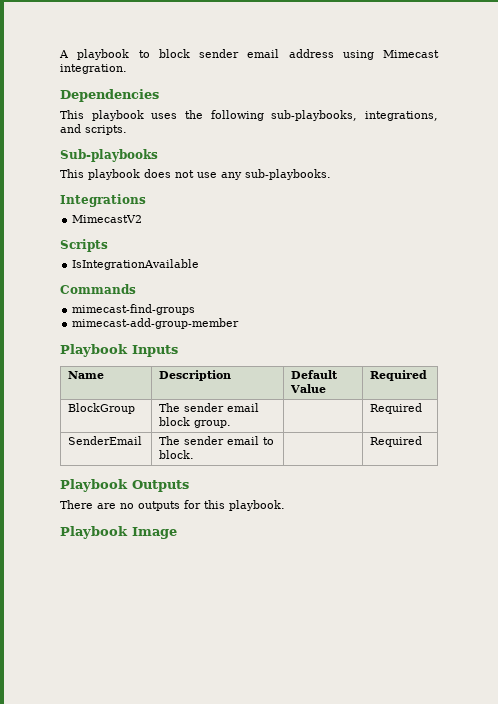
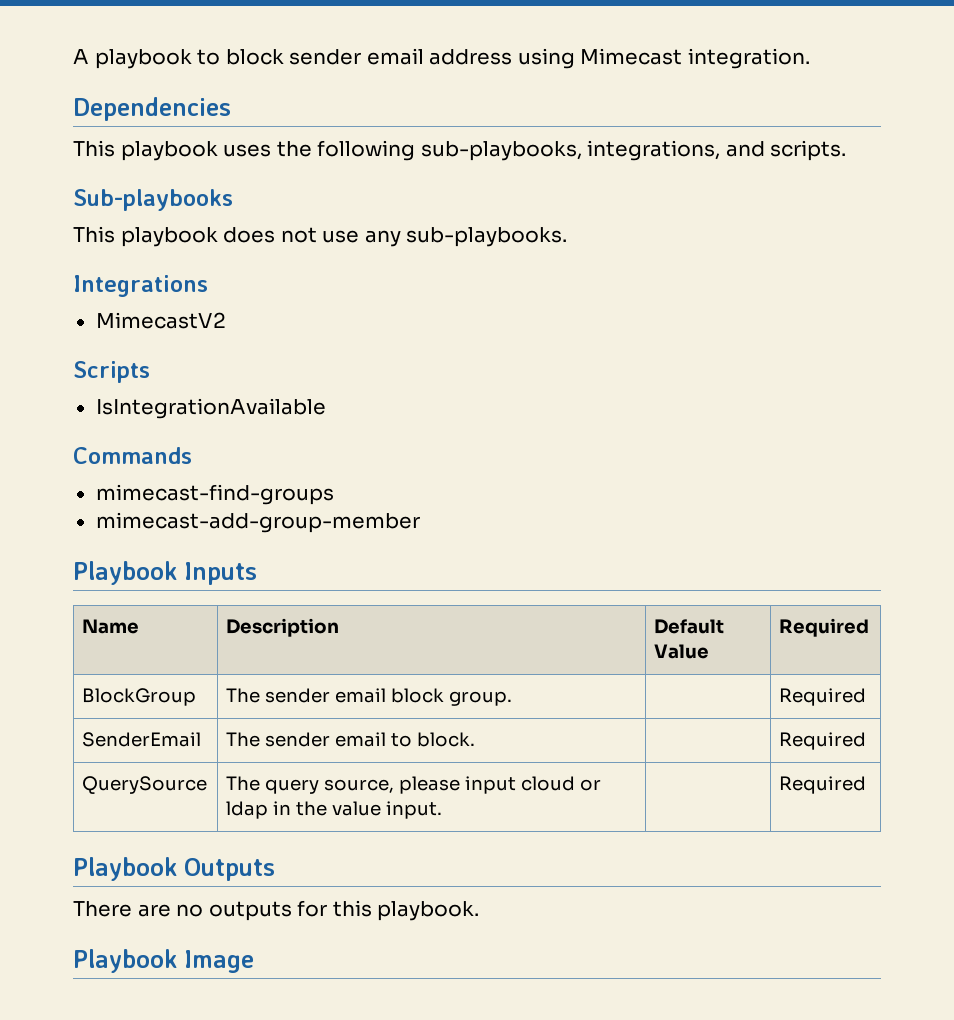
(423, 441) none -> [82,776,208,794] [226,776,602,794] [226,801,443,819] [779,776,867,794] // QuerySource | The query source, please input cloud or ldap in the value input. | | Required

